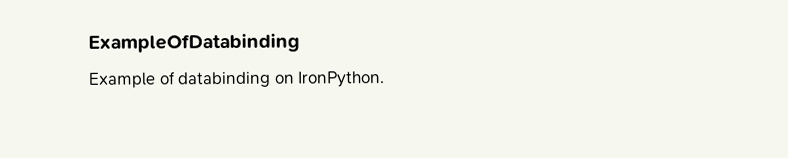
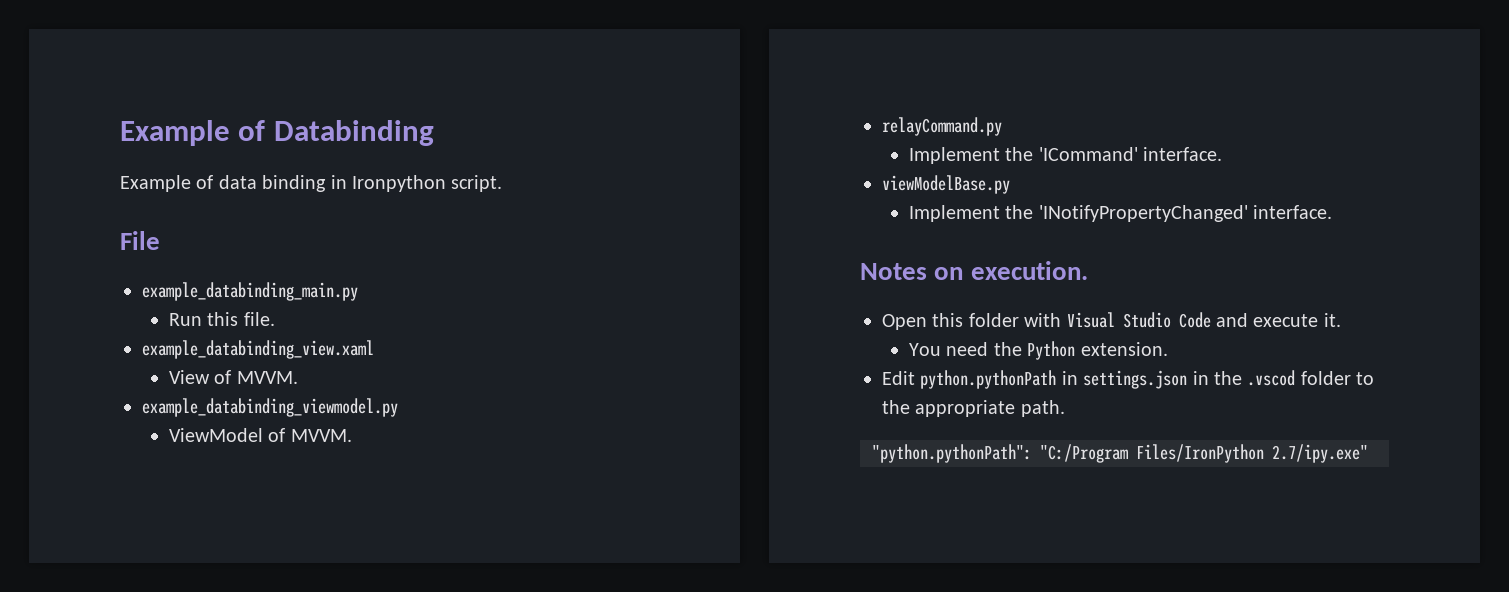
[88,33,300,53] [88,71,386,88] ExampleOfDatabinding // Example of databinding on IronPython. -> [120,120,434,146] [120,175,503,192] [120,231,160,250] [142,282,358,301] [168,312,275,326] [142,340,374,359] [168,370,298,384] [142,398,398,417] [168,428,352,442] [882,117,1002,136] [908,147,1223,164] [882,175,1010,194] [908,205,1333,222] [860,261,1088,280] [882,312,1341,330] [908,341,1168,360] [882,370,1375,389] [882,400,1065,417] [872,444,1368,463] Example of Databinding // Example of data binding in Ironpython script. // File // example_databinding_main.py // Run this file. // example_databinding_view.xaml // View of MVVM. // example_databinding_viewmodel.py // ViewModel of MVVM. // relayCommand.py // Implement the 'ICommand' interface. // viewModelBase.py // Implement the 'INotifyPropertyChanged' interface. // Notes on execution. // Open this folder with Visual Studio Code and execute it. // You need the Python extension. // Edit python.pythonPath in settings.json in the .vscod folder to the appropriate path. // "python.pythonPath": "C:/Program Files/IronPython 2.7/ipy.exe"

